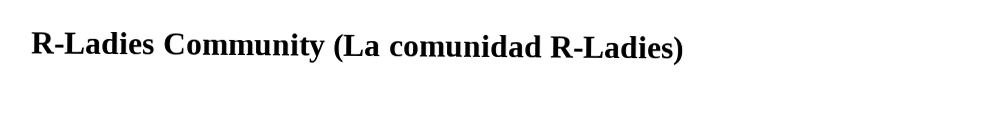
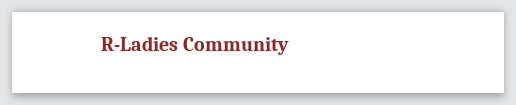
[332,33,685,66] (La comunidad R-Ladies) -> (290, 46) none

